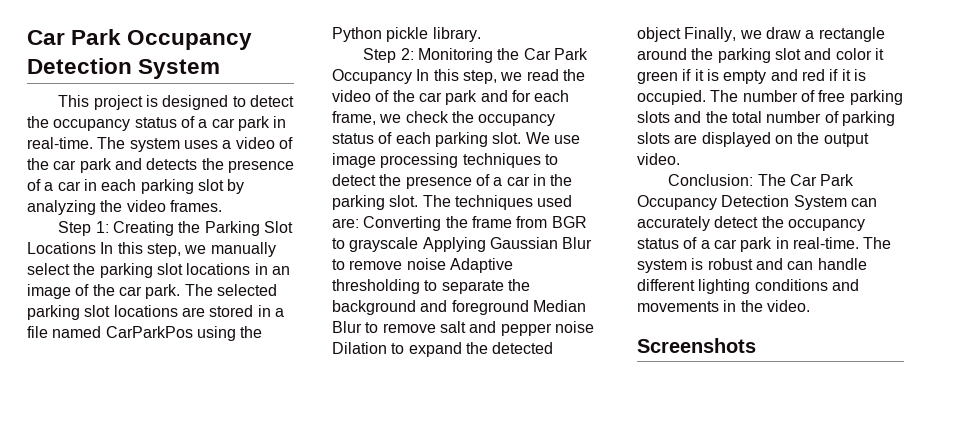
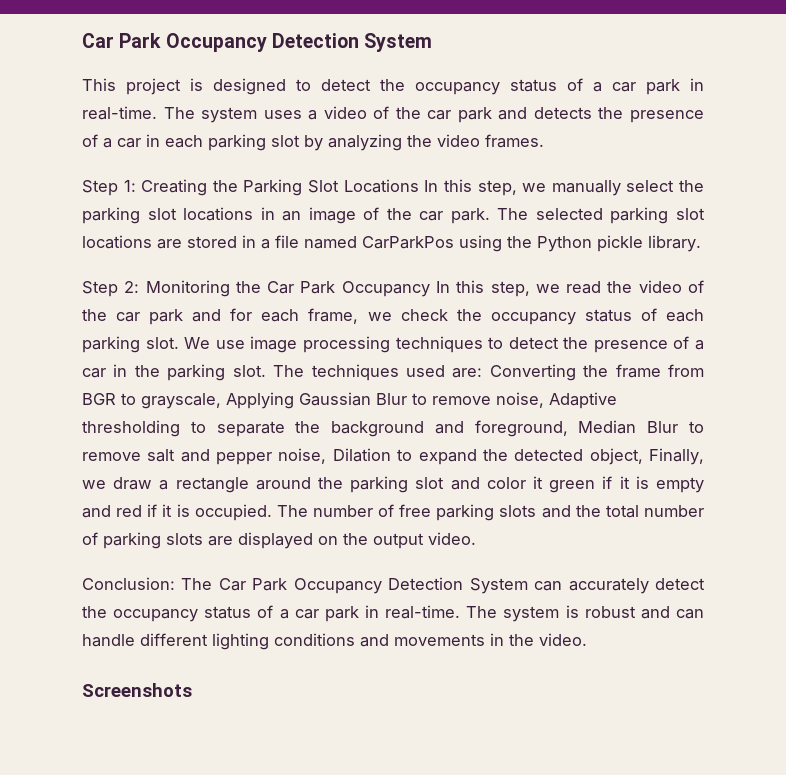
[349,237,419,252] grayscale -> [141,393,221,409] grayscale,
[406,258,446,270] noise -> [496,392,544,408] noise,
[451,300,529,315] foreground -> [474,420,568,437] foreground,
[554,321,594,333] noise -> [278,448,327,464] noise,
[637,27,681,42] object -> [589,448,643,465] object,

